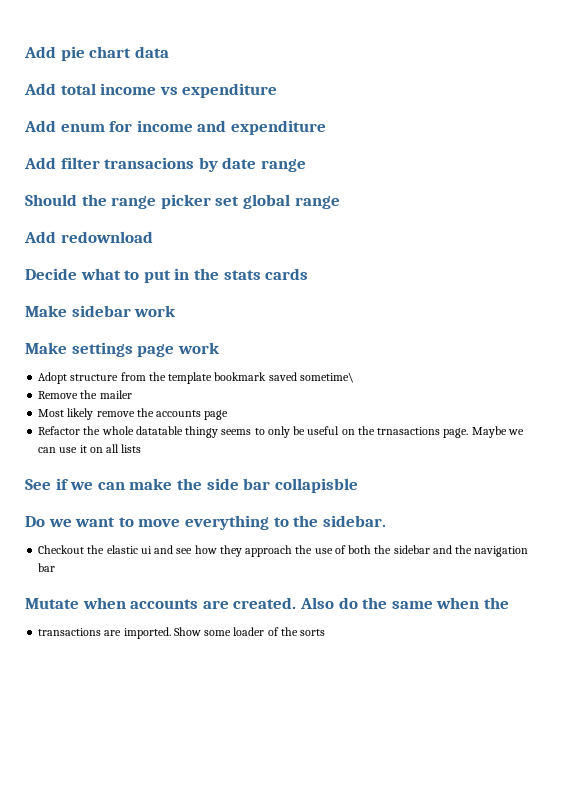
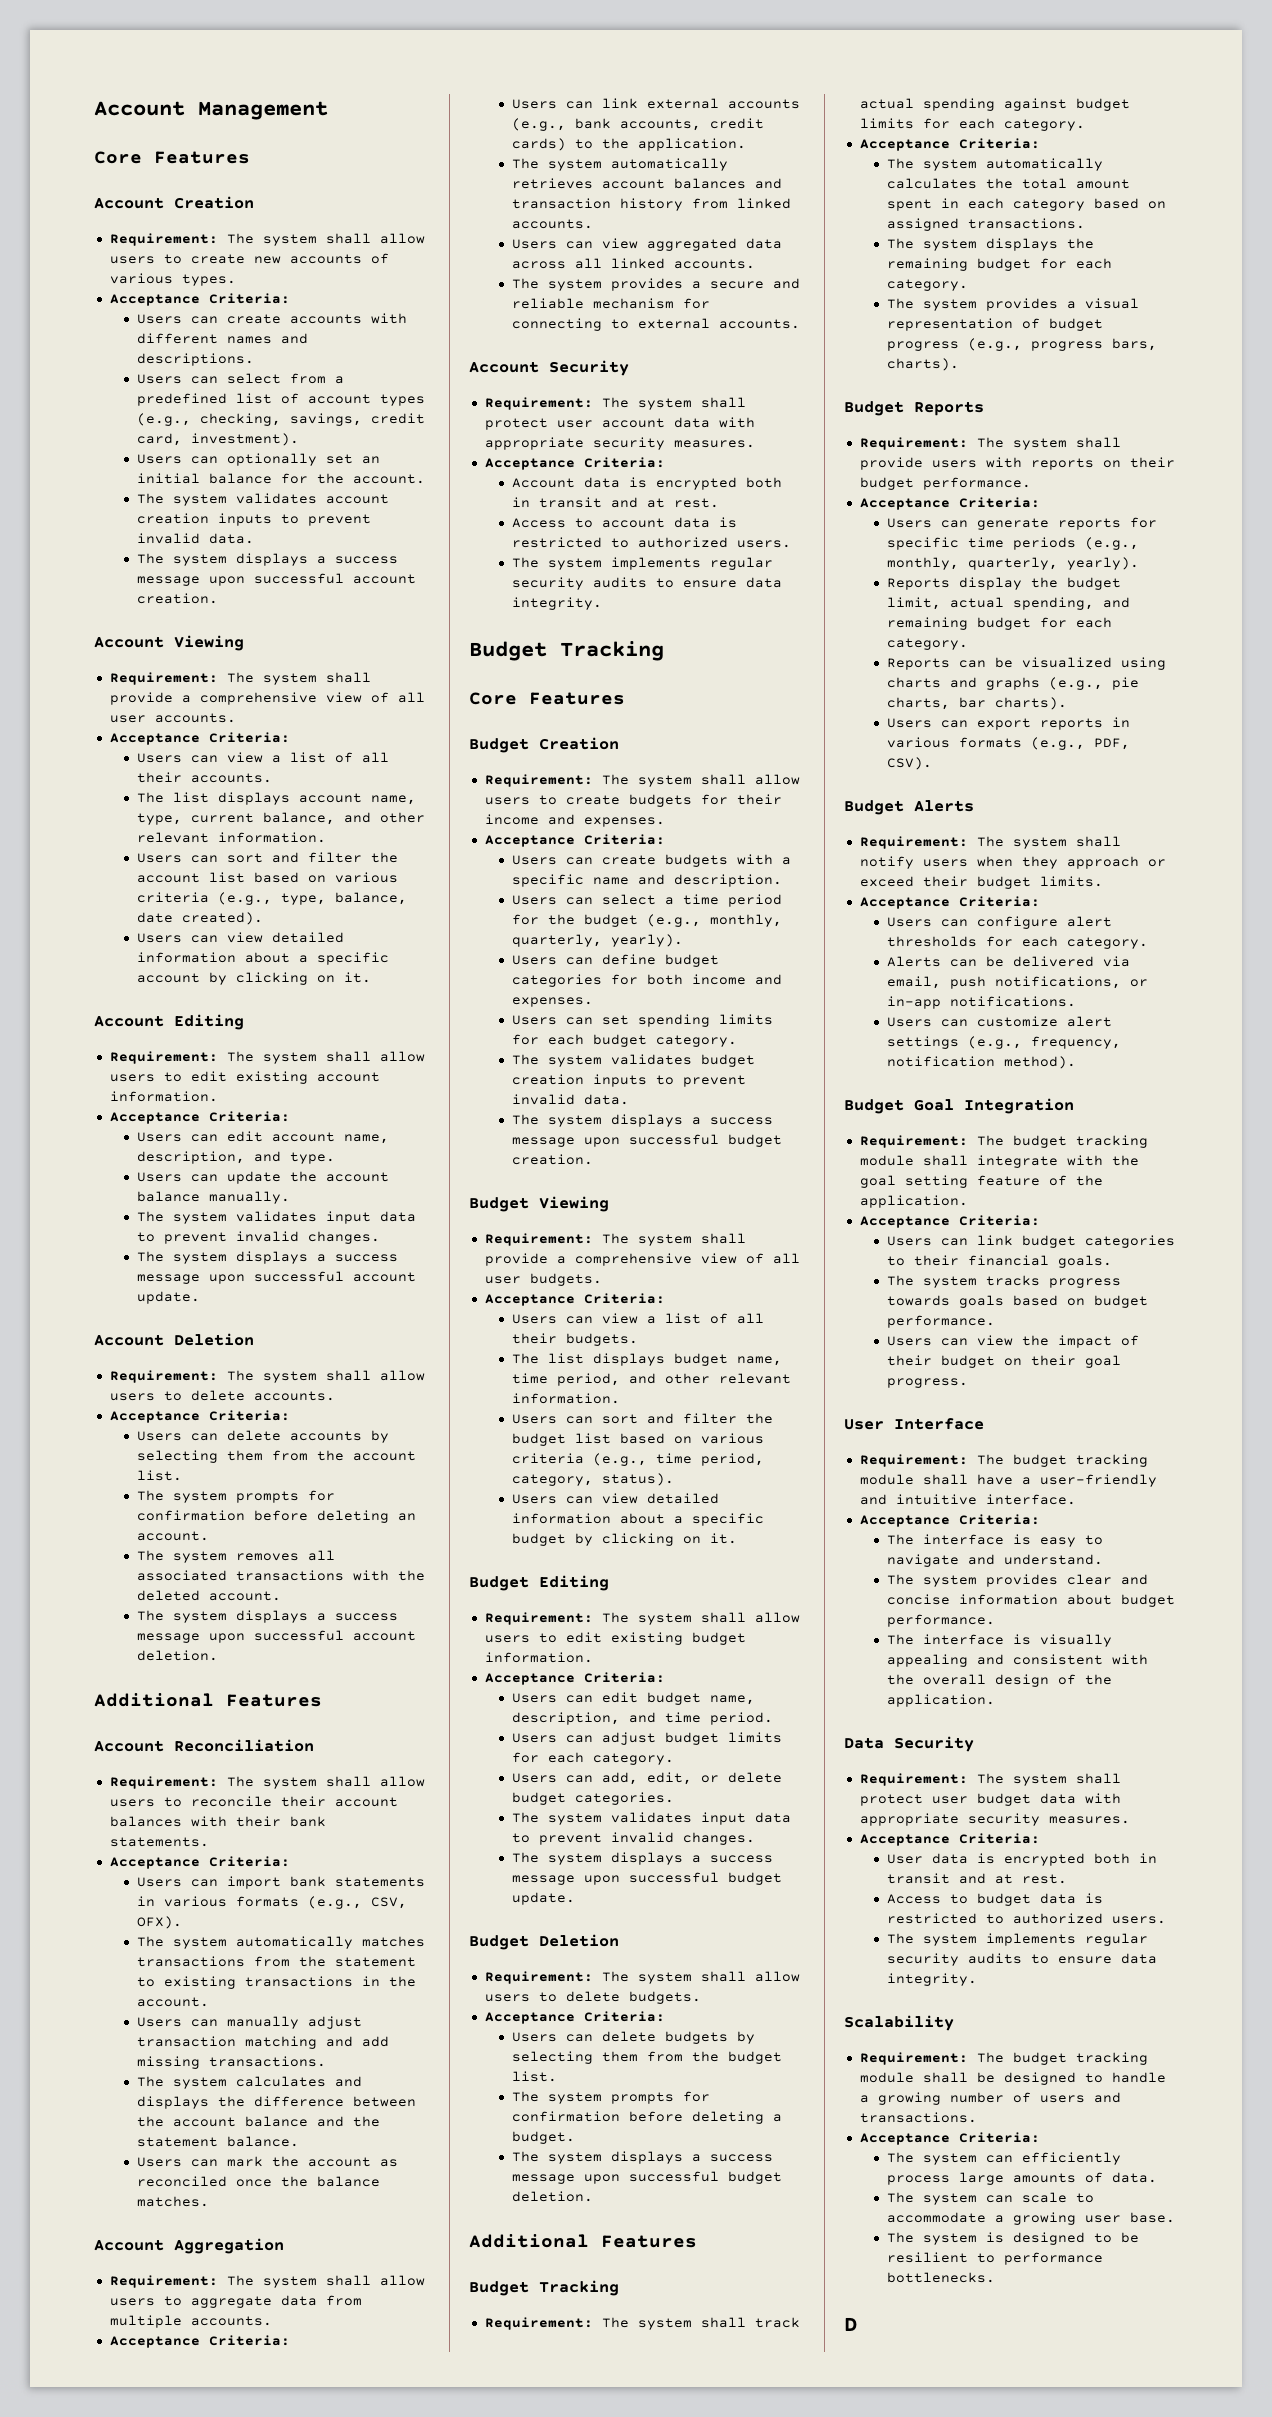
[24,46,169,61] [24,83,278,98] [24,120,326,135] [24,157,306,172] [25,194,340,209] [24,231,153,243] [25,268,309,283] [25,305,177,317] [25,342,220,357] [38,372,354,384] [38,390,132,399] [38,408,229,420] [38,426,524,438] [38,444,142,453] [25,478,358,493] [25,515,386,530] [38,545,529,557] [38,563,56,572] [25,597,509,609] [38,627,326,639] Add pie chart data // Add total income vs expenditure // Add enum for income and expenditure // Add filter transacions by date range // Should the range picker set global range // Add redownload // Decide what to put in the stats cards // Make sidebar work // Make settings page work // Adopt structure from the template bookmark saved sometime\ // Remove the mailer // Most likely remove the accounts page // Refactor the whole datatable thingy seems to only be useful on the trnasactions page. Maybe we can use it on all lists // See if we can make the side bar collapisble // Do we want to move everything to the sidebar. // Checkout the elastic ui and see how they approach the use of both the sidebar and the navigation bar // Mutate when accounts are created. Also do the same when the // transactions are imported. Show some loader of the sorts -> [94,101,328,120] [94,151,250,164] [94,196,254,209] [109,233,425,246] [109,253,389,264] [109,273,236,286] [109,293,290,306] [137,313,408,324] [137,333,309,344] [137,353,255,366] [137,373,345,384] [137,393,426,406] [137,413,426,426] [137,433,300,446] [137,453,381,466] [137,473,426,484] [137,493,390,506] [137,513,372,526] [137,533,255,544] [137,553,399,566] [137,573,417,586] [137,593,219,604] [94,635,244,651] [109,672,371,685] [109,692,425,705] [109,713,236,723] [109,732,290,745] [137,752,390,763] [137,772,273,783] [137,792,417,805] [137,812,426,825] [137,832,327,843] [137,852,399,863] [137,872,399,883] [137,892,408,905] [137,912,264,925] [137,932,345,943] [137,952,390,965] [137,972,372,985] [94,1014,244,1030] [109,1051,425,1064] [109,1071,380,1084] [109,1091,218,1102] [109,1111,290,1124] [137,1131,390,1144] [137,1151,336,1164] [137,1171,390,1184] [137,1191,291,1204] [137,1211,417,1224] [137,1231,381,1244] [137,1251,399,1264] [137,1271,417,1284] [137,1291,201,1304] [94,1333,254,1346] [109,1370,425,1383] [109,1390,335,1401] [109,1410,290,1423] [137,1430,390,1443] [137,1450,417,1463] [137,1470,183,1481] [137,1490,336,1503] [137,1510,417,1523] [137,1531,210,1541] [137,1550,336,1563] [137,1570,426,1581] [137,1590,282,1601] [137,1610,399,1623] [137,1630,417,1643] [137,1650,219,1661] [94,1693,322,1707] [94,1739,314,1752] [109,1776,425,1789] [109,1796,398,1807] [109,1816,326,1827] [109,1837,209,1847] [109,1856,290,1869] [137,1876,426,1889] [137,1896,408,1909] [137,1916,183,1929] [137,1936,426,1949] [137,1956,417,1967] [137,1976,417,1989] [137,1997,210,2007] [137,2016,363,2029] [137,2036,390,2049] [137,2056,327,2069] [137,2076,363,2089] [137,2096,417,2109] [137,2116,381,2127] [137,2136,300,2147] [137,2156,399,2167] [137,2176,381,2187] [137,2196,210,2207] [94,2238,284,2254] [109,2275,425,2288] [109,2295,362,2308] [109,2315,272,2328] [109,2335,290,2348] [512,98,801,109] [512,118,765,131] [512,138,747,151] [512,158,729,171] [512,178,783,189] [512,198,792,211] [512,219,594,229] [512,238,783,251] [512,258,756,269] [512,278,801,291] [512,298,711,309] [512,318,801,331] [469,360,629,376] [484,397,746,410] [484,417,755,430] [484,437,755,450] [484,457,665,470] [512,477,783,490] [512,497,720,508] [512,517,738,528] [512,537,792,548] [512,557,774,570] [512,577,783,590] [512,597,603,610] [469,641,664,661] [469,692,625,705] [469,737,619,753] [484,774,800,787] [484,794,782,807] [484,814,665,827] [484,834,665,847] [512,854,792,867] [512,874,783,887] [512,894,783,907] [512,914,783,927] [512,934,684,947] [512,954,720,967] [512,974,783,987] [512,997,594,1007] [512,1014,774,1027] [512,1034,738,1047] [512,1054,756,1067] [512,1074,747,1087] [512,1094,630,1105] [512,1114,774,1127] [512,1134,783,1147] [512,1154,594,1165] [469,1196,609,1212] [484,1233,746,1246] [484,1253,800,1266] [484,1273,602,1286] [484,1293,665,1306] [512,1313,765,1324] [512,1333,639,1346] [512,1353,783,1366] [512,1373,792,1386] [512,1393,621,1404] [512,1413,774,1424] [512,1433,765,1446] [512,1453,765,1466] [512,1473,675,1486] [512,1493,720,1504] [512,1513,765,1526] [512,1533,738,1546] [469,1575,609,1591] [484,1612,800,1625] [484,1632,746,1645] [484,1652,593,1663] [484,1672,665,1685] [512,1692,756,1705] [512,1712,774,1725] [512,1732,783,1745] [512,1752,675,1765] [512,1772,783,1785] [512,1792,675,1805] [512,1812,792,1825] [512,1832,756,1845] [512,1852,774,1865] [512,1872,783,1885] [512,1892,576,1905] [469,1934,619,1950] [484,1971,800,1984] [484,1991,701,2004] [484,2011,665,2024] [512,2031,756,2044] [512,2051,783,2064] [512,2071,558,2082] [512,2091,711,2104] [512,2111,783,2124] [512,2131,576,2144] [512,2151,774,2164] [512,2171,783,2184] [512,2191,594,2202] [469,2234,697,2248] [469,2280,619,2296] [484,2317,800,2330] [859,98,1130,111] [859,118,1085,131] [859,138,1040,151] [887,158,1104,171] [887,178,1131,189] [887,198,1167,211] [887,218,1086,231] [887,238,1095,251] [887,258,1113,271] [887,279,969,291] [887,298,1140,311] [887,318,1104,331] [887,338,1158,351] [887,358,960,371] [844,401,984,416] [859,437,1121,450] [859,457,1175,470] [859,477,1031,490] [859,497,1040,510] [887,517,1158,530] [887,537,1140,550] [887,557,1140,570] [887,577,1122,590] [887,597,1131,610] [887,617,1113,630] [887,638,969,650] [887,657,1167,670] [887,677,1140,690] [887,697,1068,710] [887,717,1131,730] [887,737,1131,750] [887,757,933,770] [844,800,974,815] [859,836,1121,849] [859,856,1166,869] [859,876,1103,889] [859,896,1040,909] [887,916,1113,929] [887,936,1149,949] [887,956,1131,967] [887,976,1149,989] [887,996,1077,1009] [887,1016,1113,1027] [887,1036,1122,1049] [887,1056,1077,1069] [844,1098,1074,1114] [859,1135,1148,1148] [859,1155,1139,1168] [859,1175,1103,1188] [859,1195,968,1208] [859,1215,1040,1228] [887,1235,1176,1248] [887,1255,1113,1268] [887,1275,1122,1288] [887,1295,1149,1308] [887,1315,996,1328] [887,1335,1140,1348] [887,1355,1122,1368] [887,1378,969,1388] [844,1418,984,1430] [859,1454,1148,1467] [859,1474,1157,1487] [859,1494,1076,1505] [859,1514,1040,1527] [887,1534,1104,1547] [887,1554,1104,1567] [887,1574,1149,1587] [887,1594,1176,1607] [887,1614,996,1627] [887,1634,1113,1647] [887,1654,1149,1667] [887,1674,1113,1687] [887,1694,996,1707] [844,1736,974,1752] [859,1773,1121,1786] [859,1793,1121,1806] [859,1813,1130,1826] [859,1833,1040,1846] [887,1853,1158,1866] [887,1873,1068,1884] [887,1893,1104,1906] [887,1913,1167,1924] [887,1933,1149,1946] [887,1953,1158,1966] [887,1973,978,1986] [844,2015,954,2031] [859,2052,1148,2065] [859,2072,1166,2085] [859,2092,1121,2105] [859,2112,977,2123] [859,2132,1040,2145] [887,2152,1122,2165] [887,2172,1158,2185] [887,2192,1095,2205] [887,2212,1176,2225] [887,2232,1140,2245] [887,2252,1104,2265] [887,2272,996,2283] [844,2317,857,2331] Account Management // Core Features // Account Creation // Requirement: The system shall allow users to create new accounts of various types. // Acceptance Criteria: // Users can create accounts with different names and descriptions. // Users can select from a predefined list of account types (e.g., checking, savings, credit card, investment). // Users can optionally set an initial balance for the account. // The system validates account creation inputs to prevent invalid data. // The system displays a success message upon successful account creation. // Account Viewing // Requirement: The system shall provide a comprehensive view of all user accounts. // Acceptance Criteria: // Users can view a list of all their accounts. // The list displays account name, type, current balance, and other relevant information. // Users can sort and filter the account list based on various criteria (e.g., type, balance, date created). // Users can view detailed information about a specific account by clicking on it. // Account Editing // Requirement: The system shall allow users to edit existing account information. // Acceptance Criteria: // Users can edit account name, description, and type. // Users can update the account balance manually. // The system validates input data to prevent invalid changes. // The system displays a success message upon successful account update. // Account Deletion // Requirement: The system shall allow users to delete accounts. // Acceptance Criteria: // Users can delete accounts by selecting them from the account list. // The system prompts for confirmation before deleting an account. // The system removes all associated transactions with the deleted account. // The system displays a success message upon successful account deletion. // Additional Features // Account Reconciliation // Requirement: The system shall allow users to reconcile their account balances with their bank statements. // Acceptance Criteria: // Users can import bank statements in various formats (e.g., CSV, OFX). // The system automatically matches transactions from the statement to existing transactions in the account. // Users can manually adjust transaction matching and add missing transactions. // The system calculates and displays the difference between the account balance and the statement balance. // Users can mark the account as reconciled once the balance matches. // Account Aggregation // Requirement: The system shall allow users to aggregate data from multiple accounts. // Acceptance Criteria: // Users can link external accounts (e.g., bank accounts, credit cards) to the application. // The system automatically retrieves account balances and transaction history from linked accounts. // Users can view aggregated data across all linked accounts. // The system provides a secure and reliable mechanism for connecting to external accounts. // Account Security // Requirement: The system shall protect user account data with appropriate security measures. // Acceptance Criteria: // Account data is encrypted both in transit and at rest. // Access to account data is restricted to authorized users. // The system implements regular security audits to ensure data integrity. // Budget Tracking // Core Features // Budget Creation // Requirement: The system shall allow users to create budgets for their income and expenses. // Acceptance Criteria: // Users can create budgets with a specific name and description. // Users can select a time period for the budget (e.g., monthly, quarterly, yearly). // Users can define budget categories for both income and expenses. // Users can set spending limits for each budget category. // The system validates budget creation inputs to prevent invalid data. // The system displays a success message upon successful budget creation. // Budget Viewing // Requirement: The system shall provide a comprehensive view of all user budgets. // Acceptance Criteria: // Users can view a list of all their budgets. // The list displays budget name, time period, and other relevant information. // Users can sort and filter the budget list based on various criteria (e.g., time period, category, status). // Users can view detailed information about a specific budget by clicking on it. // Budget Editing // Requirement: The system shall allow users to edit existing budget information. // Acceptance Criteria: // Users can edit budget name, description, and time period. // Users can adjust budget limits for each category. // Users can add, edit, or delete budget categories. // The system validates input data to prevent invalid changes. // The system displays a success message upon successful budget update. // Budget Deletion // Requirement: The system shall allow users to delete budgets. // Acceptance Criteria: // Users can delete budgets by selecting them from the budget list. // The system prompts for confirmation before deleting a budget. // The system displays a success message upon successful budget deletion. // Additional Features // Budget Tracking // Requirement: The system shall track actual spending against budget limits for each category. // Acceptance Criteria: // The system automatically calculates the total amount spent in each category based on assigned transactions. // The system displays the remaining budget for each category. // The system provides a visual representation of budget progress (e.g., progress bars, charts). // Budget Reports // Requirement: The system shall provide users with reports on their budget performance. // Acceptance Criteria: // Users can generate reports for specific time periods (e.g., monthly, quarterly, yearly). // Reports display the budget limit, actual spending, and remaining budget for each category. // Reports can be visualized using charts and graphs (e.g., pie charts, bar charts). // Users can export reports in various formats (e.g., PDF, CSV). // Budget Alerts // Requirement: The system shall notify users when they approach or exceed their budget limits. // Acceptance Criteria: // Users can configure alert thresholds for each category. // Alerts can be delivered via email, push notifications, or in-app notifications. // Users can customize alert settings (e.g., frequency, notification method). // Budget Goal Integration // Requirement: The budget tracking module shall integrate with the goal setting feature of the application. // Acceptance Criteria: // Users can link budget categories to their financial goals. // The system tracks progress towards goals based on budget performance. // Users can view the impact of their budget on their goal progress. // User Interface // Requirement: The budget tracking module shall have a user-friendly and intuitive interface. // Acceptance Criteria: // The interface is easy to navigate and understand. // The system provides clear and concise information about budget performance. // The interface is visually appealing and consistent with the overall design of the application. // Data Security // Requirement: The system shall protect user budget data with appropriate security measures. // Acceptance Criteria: // User data is encrypted both in transit and at rest. // Access to budget data is restricted to authorized users. // The system implements regular security audits to ensure data integrity. // Scalability // Requirement: The budget tracking module shall be designed to handle a growing number of users and transactions. // Acceptance Criteria: // The system can efficiently process large amounts of data. // The system can scale to accommodate a growing user base. // The system is designed to be resilient to performance bottlenecks. // D

